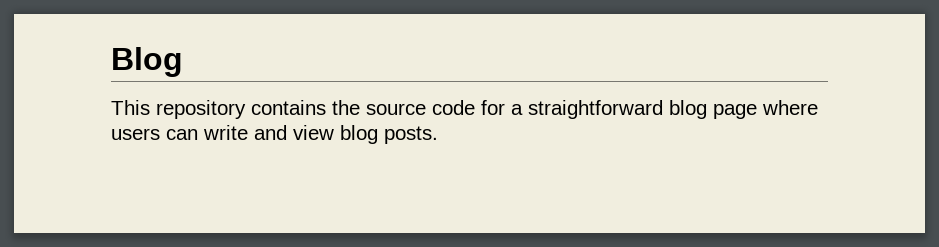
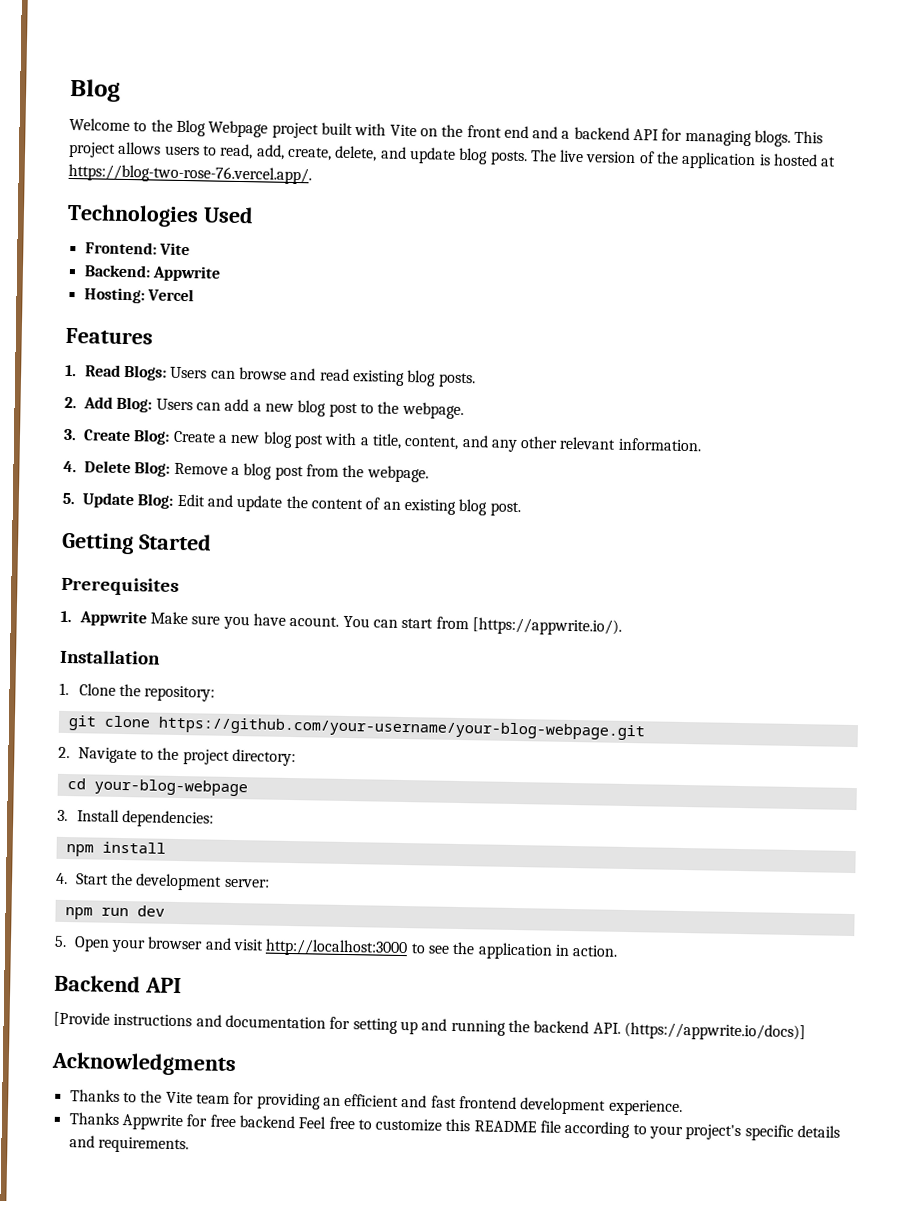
[111,100,818,119] [111,125,438,144] This repository contains the source code for a straightforward blog page where users can write and view blog posts. -> [69,117,824,147] [68,141,837,170] [68,163,312,185] [67,203,254,228] [84,241,190,256] [83,264,221,282] [83,287,194,304] [65,327,153,345] [65,364,476,388] [64,396,464,420] [63,428,702,452] [63,460,429,483] [62,492,521,517] [61,532,212,555] [61,576,179,596] [60,610,623,636] [59,649,161,665] [59,682,216,702] [67,715,645,741] [58,746,297,767] [66,778,248,797] [57,809,215,828] [65,841,166,857] [56,872,270,891] [64,905,165,920] [54,935,619,960] [54,974,182,994] [53,1011,806,1042] [51,1051,237,1077] [69,1089,683,1117] [68,1112,841,1142] [68,1135,189,1154] Welcome to the Blog Webpage project built with Vite on the front end and a backend API for managing blogs. This project allows users to read, add, create, delete, and update blog posts. The live version of the application is hosted at https://blog-two-rose-76.vercel.app/. // Technologies Used // Frontend: Vite // Backend: Appwrite // Hosting: Vercel // Features // 1. Read Blogs: Users can browse and read existing blog posts. // 2. Add Blog: Users can add a new blog post to the webpage. // 3. Create Blog: Create a new blog post with a title, content, and any other relevant information. // 4. Delete Blog: Remove a blog post from the webpage. // 5. Update Blog: Edit and update the content of an existing blog post. // Getting Started // Prerequisites // 1. Appwrite Make sure you have acount. You can start from [https://appwrite.io/). // Installation // 1. Clone the repository: // git clone https://github.com/your-username/your-blog-webpage.git // 2. Navigate to the project directory: // cd your-blog-webpage // 3. Install dependencies: // npm install // 4. Start the development server: // npm run dev // 5. Open your browser and visit http://localhost:3000 to see the application in action. // Backend API // [Provide instructions and documentation for setting up and running the backend API. (https://appwrite.io/docs)] // Acknowledgments // Thanks to the Vite team for providing an efficient and fast frontend development experience. // Thanks Appwrite for free backend Feel free to customize this README file according to your project's specific details and requirements.

